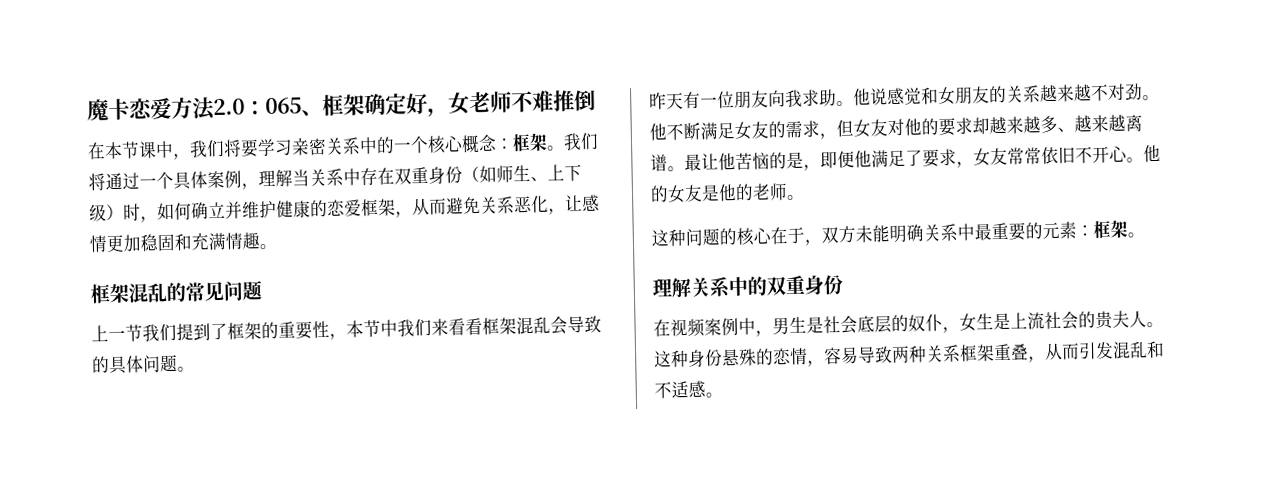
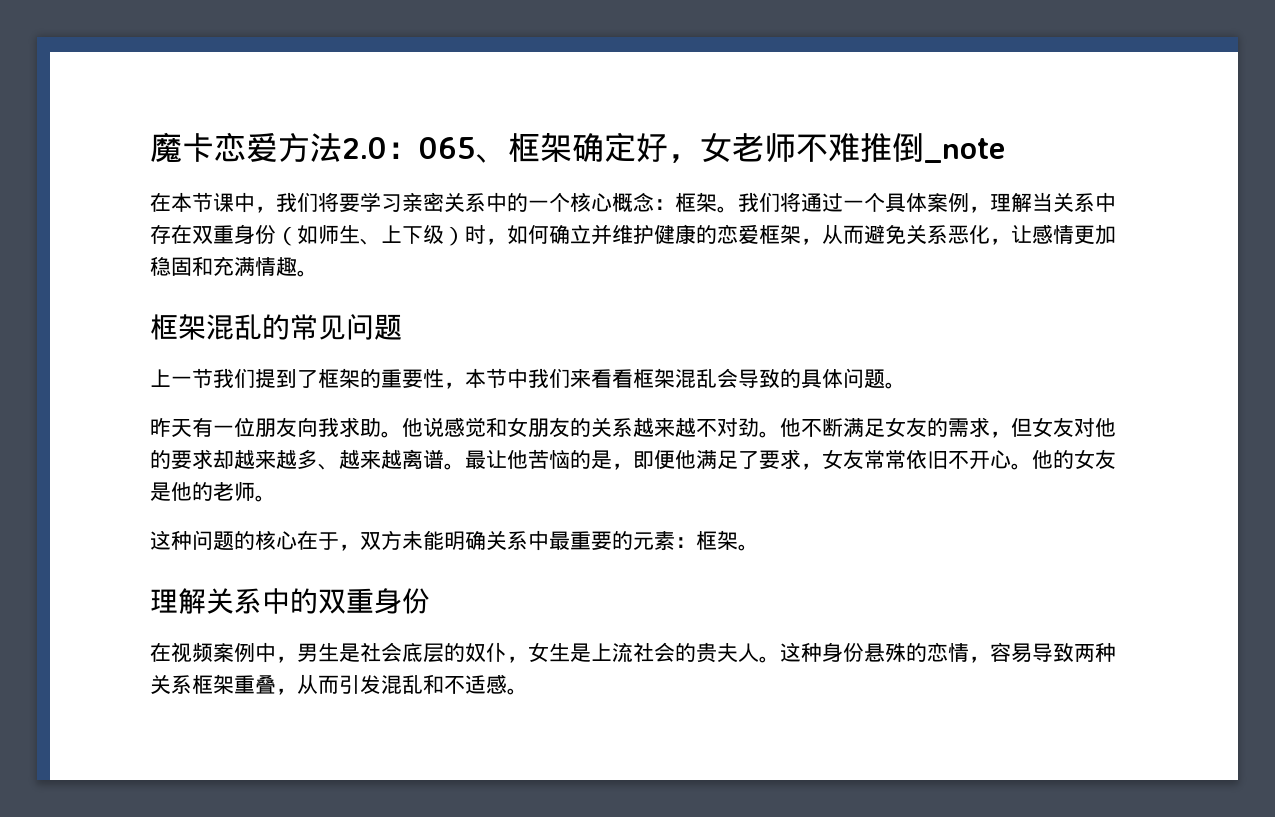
(596, 100) none -> [924,138,1006,163] _note

